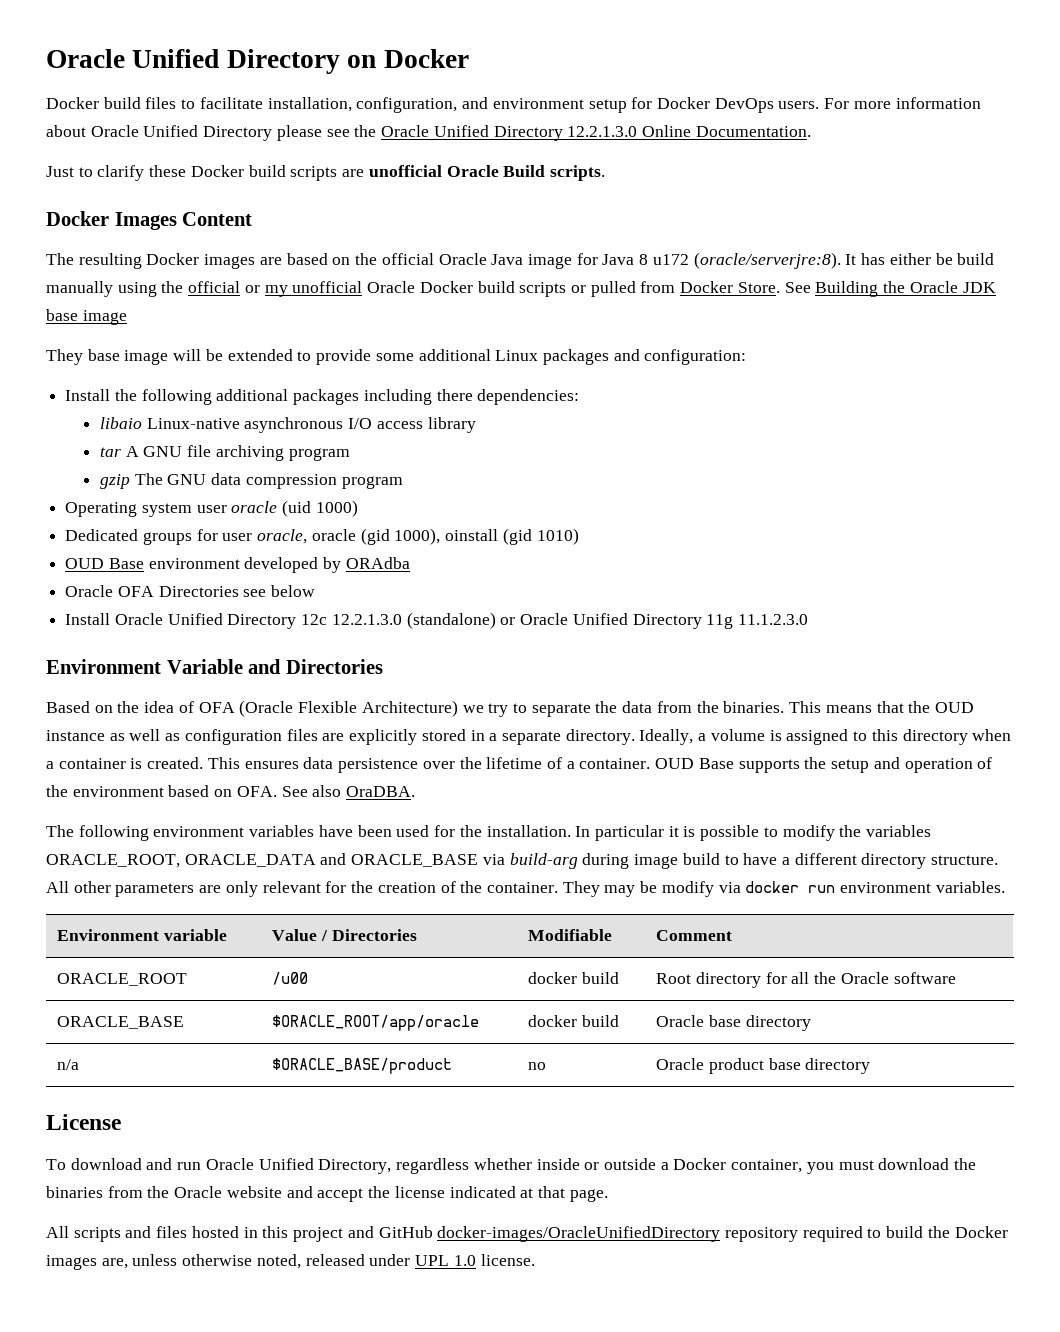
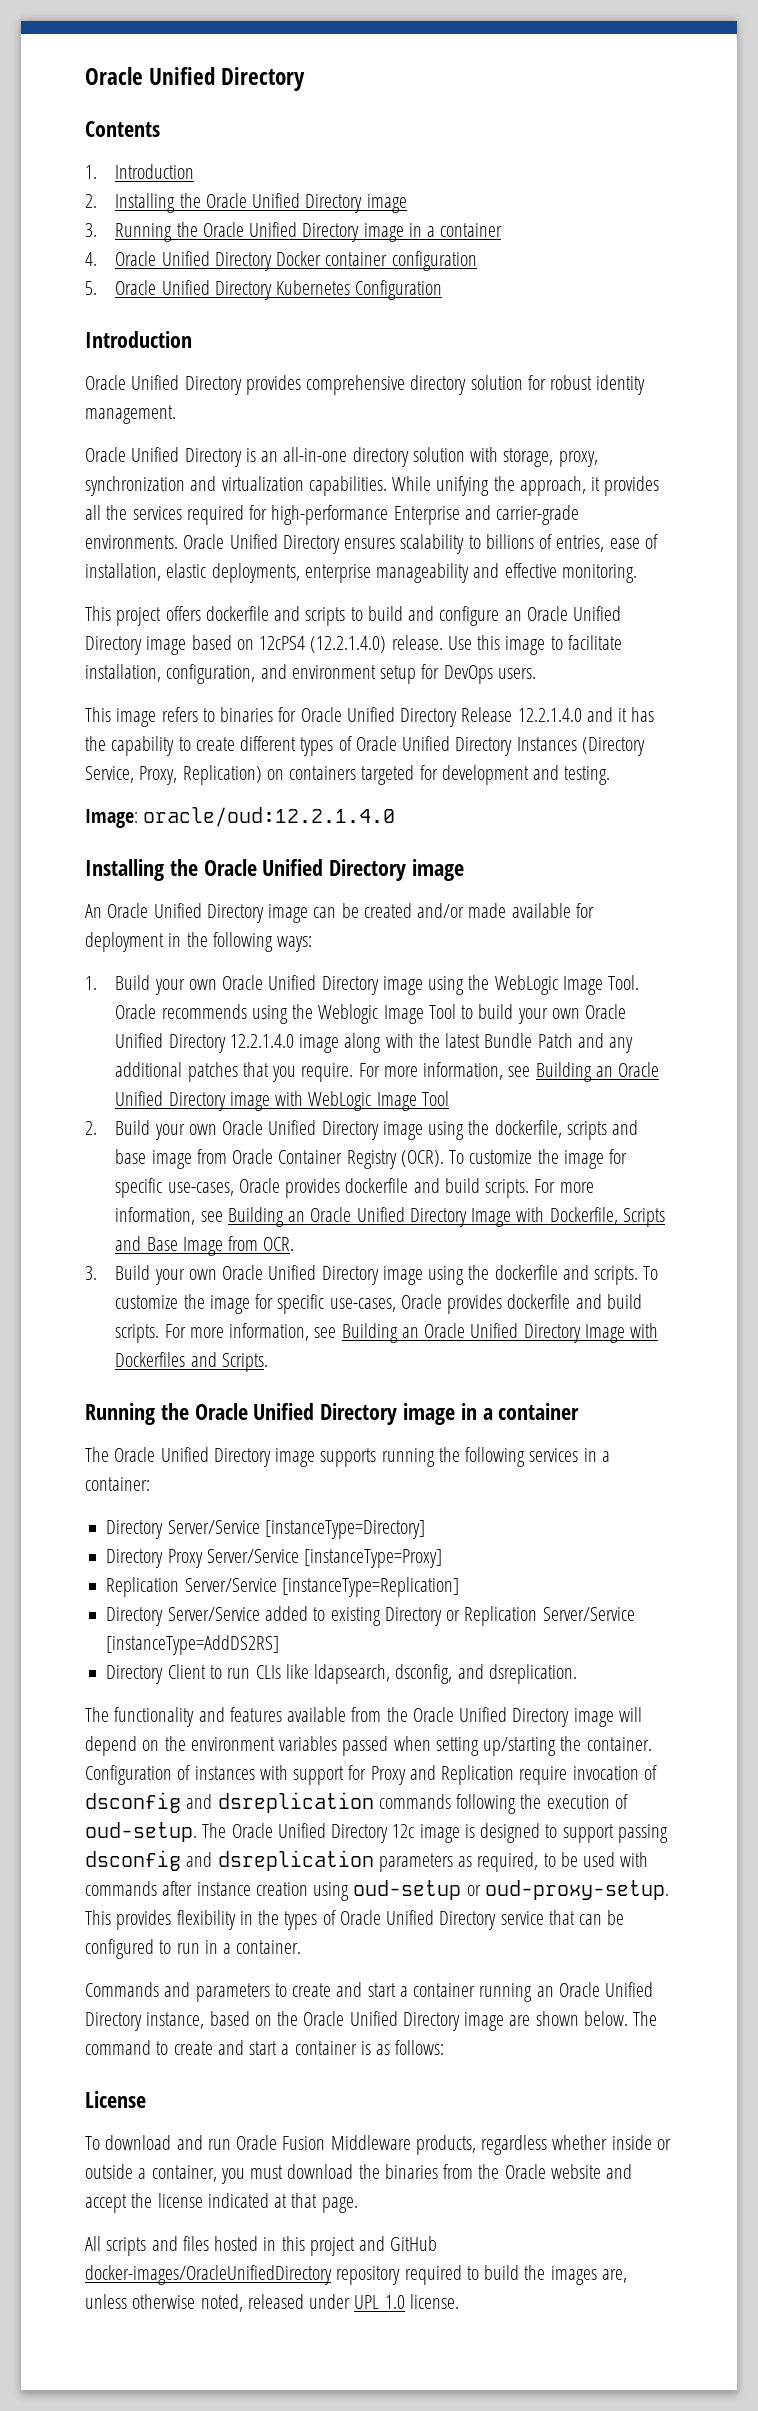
[46,49,469,74] [46,97,177,109] Oracle Unified Directory on Docker // Docker build files -> [85,67,306,91] [85,121,160,137] [85,164,195,179] [85,193,407,213] [85,222,503,242] [85,251,477,271] [85,280,443,300] [85,331,192,348] [85,375,646,395] [85,405,176,424] [85,447,598,467] [85,476,660,496] [85,505,580,525] [85,534,658,554] [85,563,637,583] [85,606,622,626] [85,635,546,655] Oracle Unified Directory // Contents // 1. Introduction // 2. Installing the Oracle Unified Directory image // 3. Running the Oracle Unified Directory image in a container // 4. Oracle Unified Directory Docker container configuration // 5. Oracle Unified Directory Kubernetes Configuration // Introduction // Oracle Unified Directory provides comprehensive directory solution for robust identity management. // Oracle Unified Directory is an all-in-one directory solution with storage, proxy, synchronization and virtualization capabilities. While unifying the approach, it provides all the services required for high-performance Enterprise and carrier-grade environments. Oracle Unified Directory ensures scalability to billions of entries, ease of installation, elastic deployments, enterprise manageability and effective monitoring. // This project offers dockerfile and scripts to build and configure an Oracle Unified Directory image based on 12cPS4 (12.2.1.4.0) release. Use this image
[656,97,710,109] Docker -> (440, 671) none
[824,97,981,109] [46,125,811,141] [46,165,605,181] [46,211,253,230] [46,252,995,269] [46,281,996,297] [46,309,127,325] [46,349,747,365] [65,389,580,405] [99,417,476,433] [99,445,350,461] [99,473,403,489] [65,500,358,517] [65,528,579,545] [65,557,410,573] [65,585,316,597] [65,612,808,629] [46,659,383,674] [46,700,974,717] [46,729,1012,745] [46,757,993,773] [46,785,416,797] [46,825,932,841] [46,853,999,869] [46,881,1005,897] [57,929,227,941] [272,929,417,941] [528,929,613,941] [656,930,733,941] [57,973,188,986] [272,972,309,985] [528,972,619,984] [656,972,956,988] [57,1016,185,1029] [272,1015,480,1031] [528,1015,619,1027] [656,1015,811,1031] [57,1059,80,1070] [272,1058,453,1074] [528,1062,547,1070] [656,1058,871,1074] For more information about Oracle Unified Directory please see the Oracle Unified Directory 12.2.1.3.0 Online Documentation. // Just to clarify these Docker build scripts are unofficial Oracle Build scripts. // Docker Images Content // The resulting Docker images are based on the official Oracle Java image for Java 8 u172 (oracle/serverjre:8). It has either be build manually using the official or my unofficial Oracle Docker build scripts or pulled from Docker Store. See Building the Oracle JDK base image // They base image will be extended to provide some additional Linux packages and configuration: // Install the following additional packages including there dependencies: // libaio Linux-native asynchronous I/O access library // tar A GNU file archiving program // gzip The GNU data compression program // Operating system user oracle (uid 1000) // Dedicated groups for user oracle, oracle (gid 1000), oinstall (gid 1010) // OUD Base environment developed by ORAdba // Oracle OFA Directories see below // Install Oracle Unified Directory 12c 12.2.1.3.0 (standalone) or Oracle Unified Directory 11g 11.1.2.3.0 // Environment Variable and Directories // Based on the idea of OFA (Oracle Flexible Architecture) we try to separate the data from the binaries. This means that the OUD instance as well as configuration files are explicitly stored in a separate directory. Ideally, a volume is assigned to this directory when a container is created. This ensures data persistence over the lifetime of a container. OUD Base supports the setup and operation of the environment based on OFA. See also OraDBA. // The following environment variables have been used for the installation. In particular it is possible to modify the variables ORACLE_ROOT, ORACLE_DATA and ORACLE_BASE via build-arg during image build to have a different directory structure. All other parameters are only relevant for the creation of the container. They may be modify via docker run environment variables. // Environment variable | Value / Directories | Modifiable | Comment // ORACLE_ROOT | /u00 | docker build | Root directory for all the Oracle software // ORACLE_BASE | $ORACLE_ROOT/app/oracle | docker build | Oracle base directory // n/a | $ORACLE_BASE/product | no | Oracle product base directory -> [85,707,655,727] [85,736,645,756] [85,765,611,785] [85,807,396,828] [85,859,465,881] [85,903,594,923] [85,932,313,952] [85,975,640,995] [115,1004,627,1024] [115,1033,634,1053] [115,1062,660,1082] [115,1091,449,1111] [85,1120,639,1140] [115,1149,628,1169] [115,1178,594,1198] [115,1207,665,1227] [115,1236,295,1256] [85,1265,659,1285] [115,1294,642,1314] [115,1323,659,1343] [115,1352,268,1372] [85,1403,580,1425] [85,1447,610,1467] [85,1477,150,1491] [106,1520,425,1539] [106,1549,443,1568] [106,1577,459,1597] [106,1606,635,1626] [106,1635,280,1655] [106,1664,577,1684] [85,1707,642,1727] [85,1736,652,1756] [85,1765,657,1785] [85,1792,628,1814] [85,1822,668,1843] [85,1850,649,1872] [85,1880,669,1901] [85,1910,625,1930] [85,1939,302,1959] [85,1982,654,2002] [85,2011,658,2031] [85,2040,445,2055] // This image refers to binaries for Oracle Unified Directory Release 12.2.1.4.0 and it has the capability to create different types of Oracle Unified Directory Instances (Directory Service, Proxy, Replication) on containers targeted for development and testing. // Image: oracle/oud:12.2.1.4.0 // Installing the Oracle Unified Directory image // An Oracle Unified Directory image can be created and/or made available for deployment in the following ways: // 1. Build your own Oracle Unified Directory image using the WebLogic Image Tool. Oracle recommends using the Weblogic Image Tool to build your own Oracle Unified Directory 12.2.1.4.0 image along with the latest Bundle Patch and any additional patches that you require. For more information, see Building an Oracle Unified Directory image with WebLogic Image Tool // 2. Build your own Oracle Unified Directory image using the dockerfile, scripts and base image from Oracle Container Registry (OCR). To customize the image for specific use-cases, Oracle provides dockerfile and build scripts. For more information, see Building an Oracle Unified Directory Image with Dockerfile, Scripts and Base Image from OCR. // 3. Build your own Oracle Unified Directory image using the dockerfile and scripts. To customize the image for specific use-cases, Oracle provides dockerfile and build scripts. For more information, see Building an Oracle Unified Directory Image with Dockerfiles and Scripts. // Running the Oracle Unified Directory image in a container // The Oracle Unified Directory image supports running the following services in a container: // Directory Server/Service [instanceType=Directory] // Directory Proxy Server/Service [instanceType=Proxy] // Replication Server/Service [instanceType=Replication] // Directory Server/Service added to existing Directory or Replication Server/Service [instanceType=AddDS2RS] // Directory Client to run CLIs like ldapsearch, dsconfig, and dsreplication. // The functionality and features available from the Oracle Unified Directory image will depend on the environment variables passed when setting up/starting the container. Configuration of instances with support for Proxy and Replication require invocation of dsconfig and dsreplication commands following the execution of oud-setup. The Oracle Unified Directory 12c image is designed to support passing dsconfig and dsreplication parameters as required, to be used with commands after instance creation using oud-setup or oud-proxy-setup. This provides flexibility in the types of Oracle Unified Directory service that can be configured to run in a container. // Commands and parameters to create and start a container running an Oracle Unified Directory instance, based on the Oracle Unified Directory image are shown below. The command to create and start a container is as follows:
[258,1158,392,1174] Unified Directory, -> [282,2135,476,2155] Fusion Middleware products,
[673,1158,727,1170] Docker -> (147, 2173) none
[954,1226,1008,1238] Docker -> (546, 2272) none

